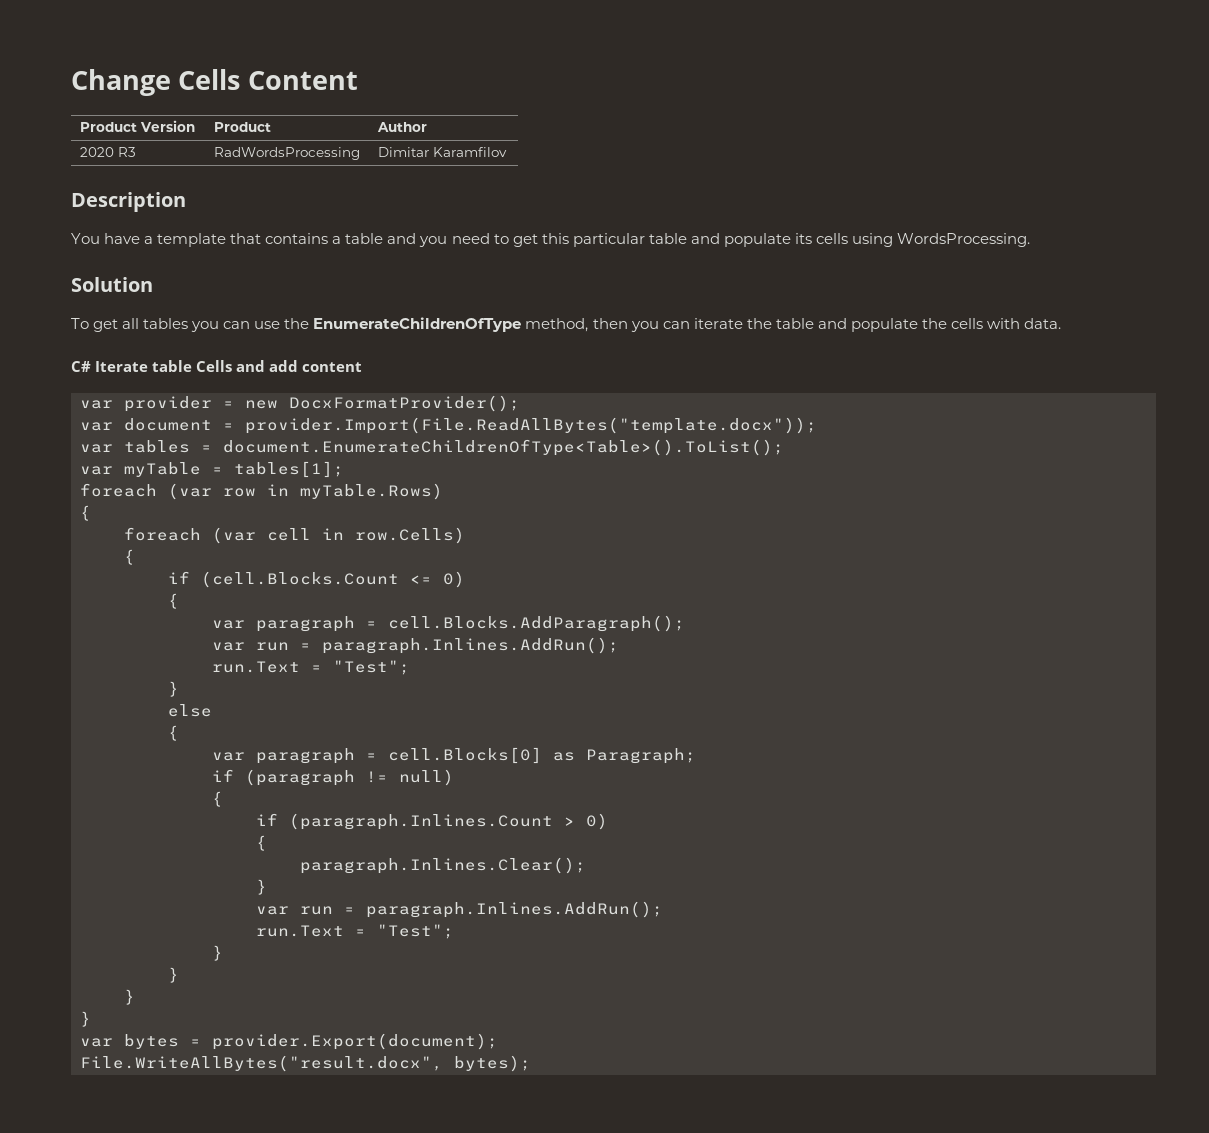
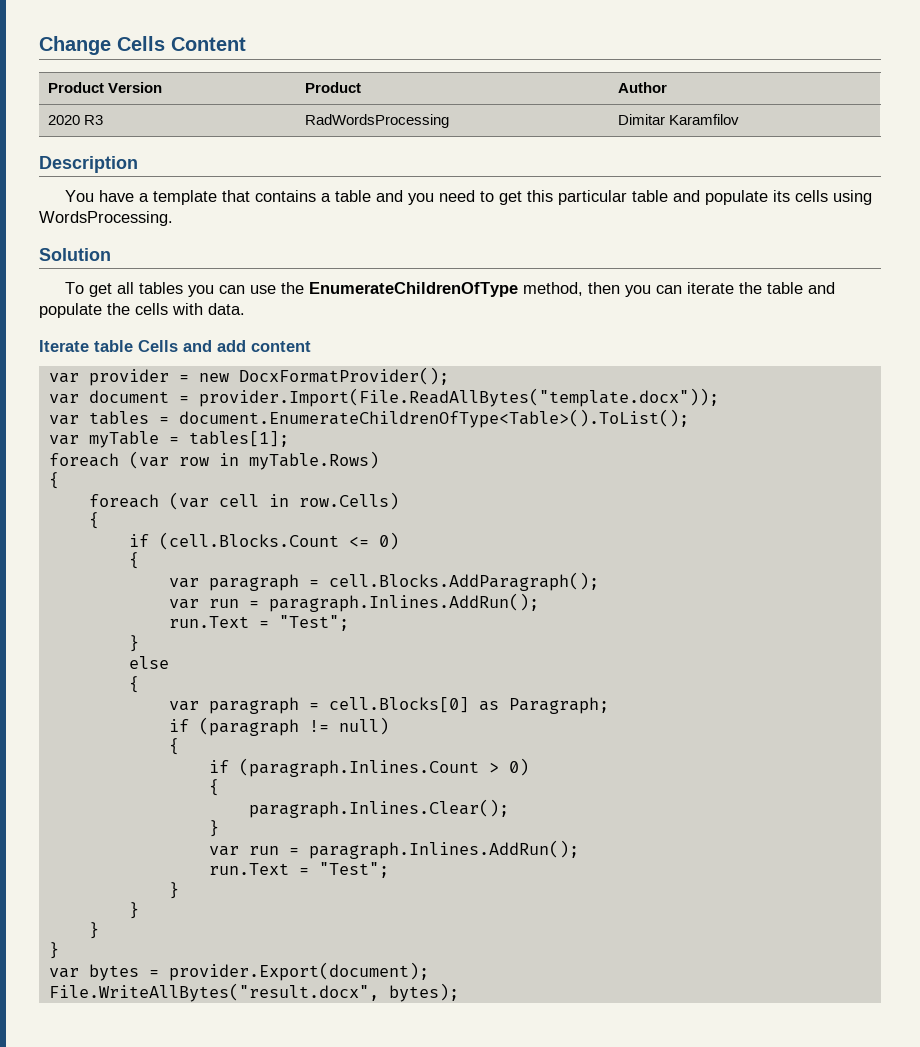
[71,361,91,372] C# -> (245, 309) none

